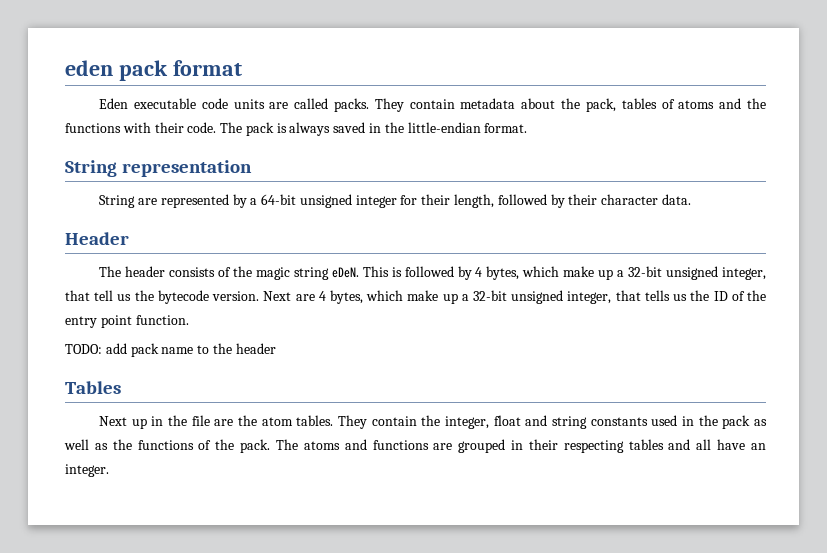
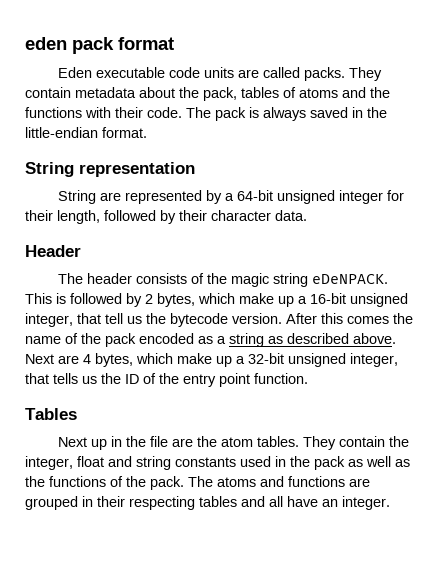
[331,267,359,278] eDeN. -> [311,274,388,284] eDeNPACK.
[475,266,663,280] 4 bytes, which make up a 32-bit -> [145,293,346,307] 2 bytes, which make up a 16-bit
(260, 296) none -> [286,313,413,324] [25,333,396,347] After this comes the name of the pack encoded as a string as described above.
[65,343,276,357] // TODO: add pack name to the header -> (308, 378) none

